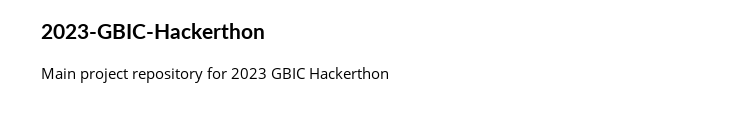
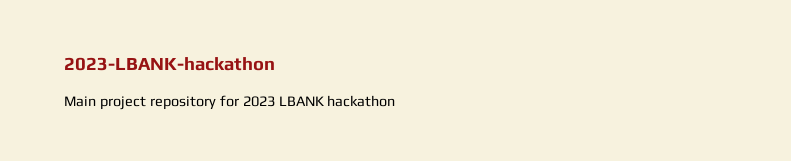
[41,23,265,39] 2023-GBIC-Hackerthon -> [64,57,275,71] 2023-LBANK-hackathon
[271,67,390,79] GBIC Hackerthon -> [278,95,396,107] LBANK hackathon

